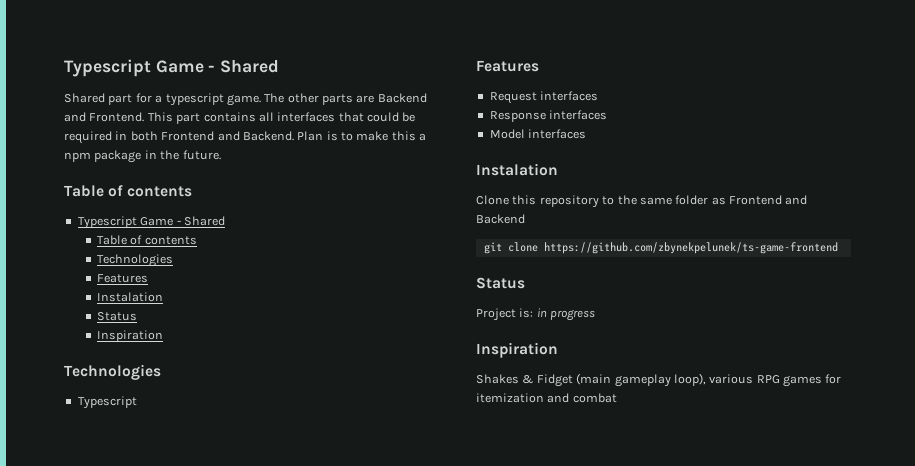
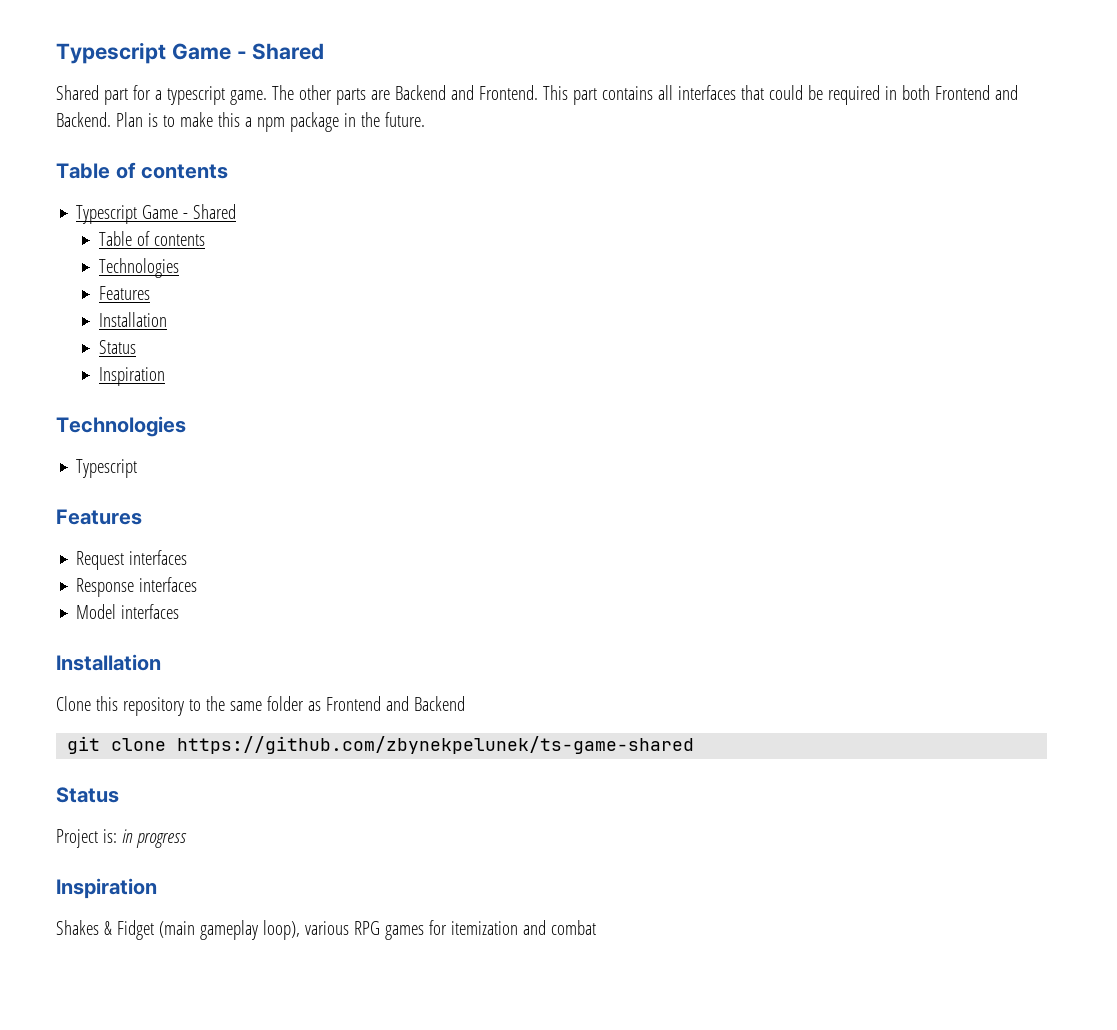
[97,292,164,302] Instalation -> [98,312,167,327] Installation
[476,163,558,176] Instalation -> [56,654,161,671] Installation
[543,242,838,254] https://github.com/zbynekpelunek/ts-game-frontend -> [177,736,695,754] https://github.com/zbynekpelunek/ts-game-shared

